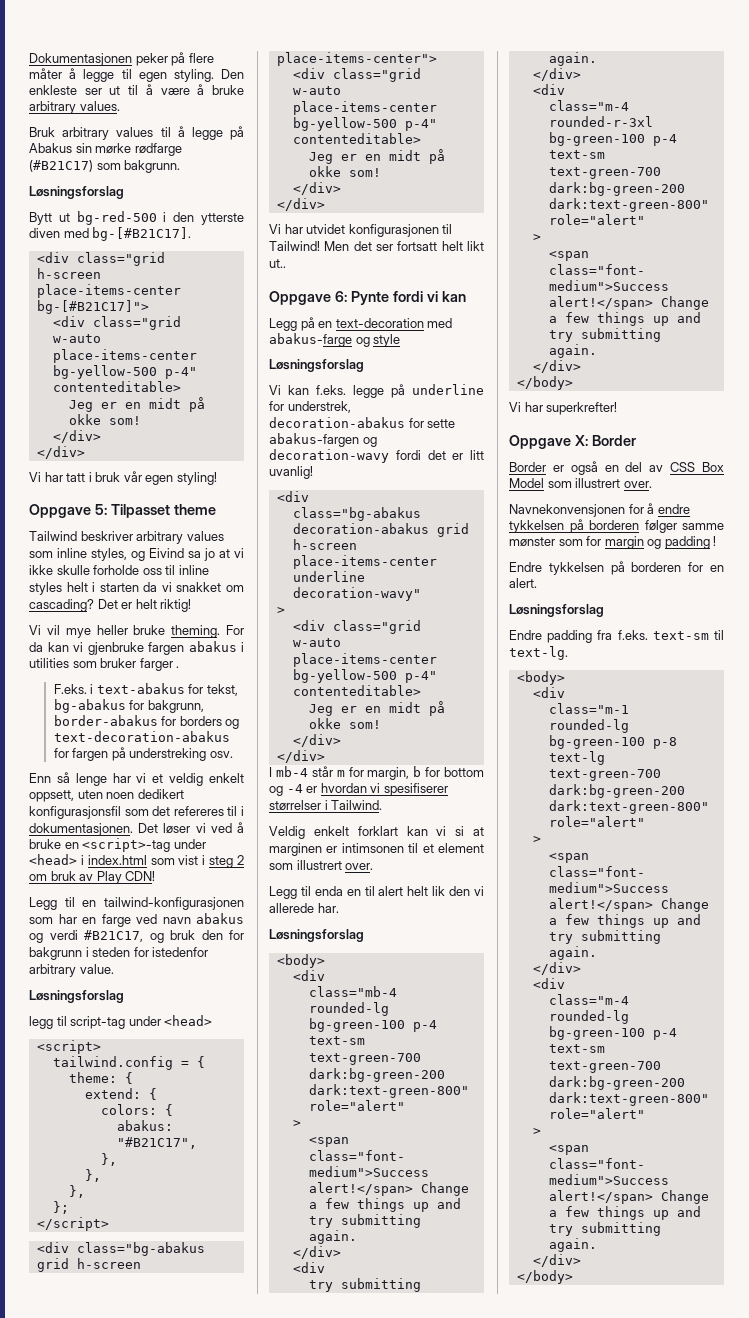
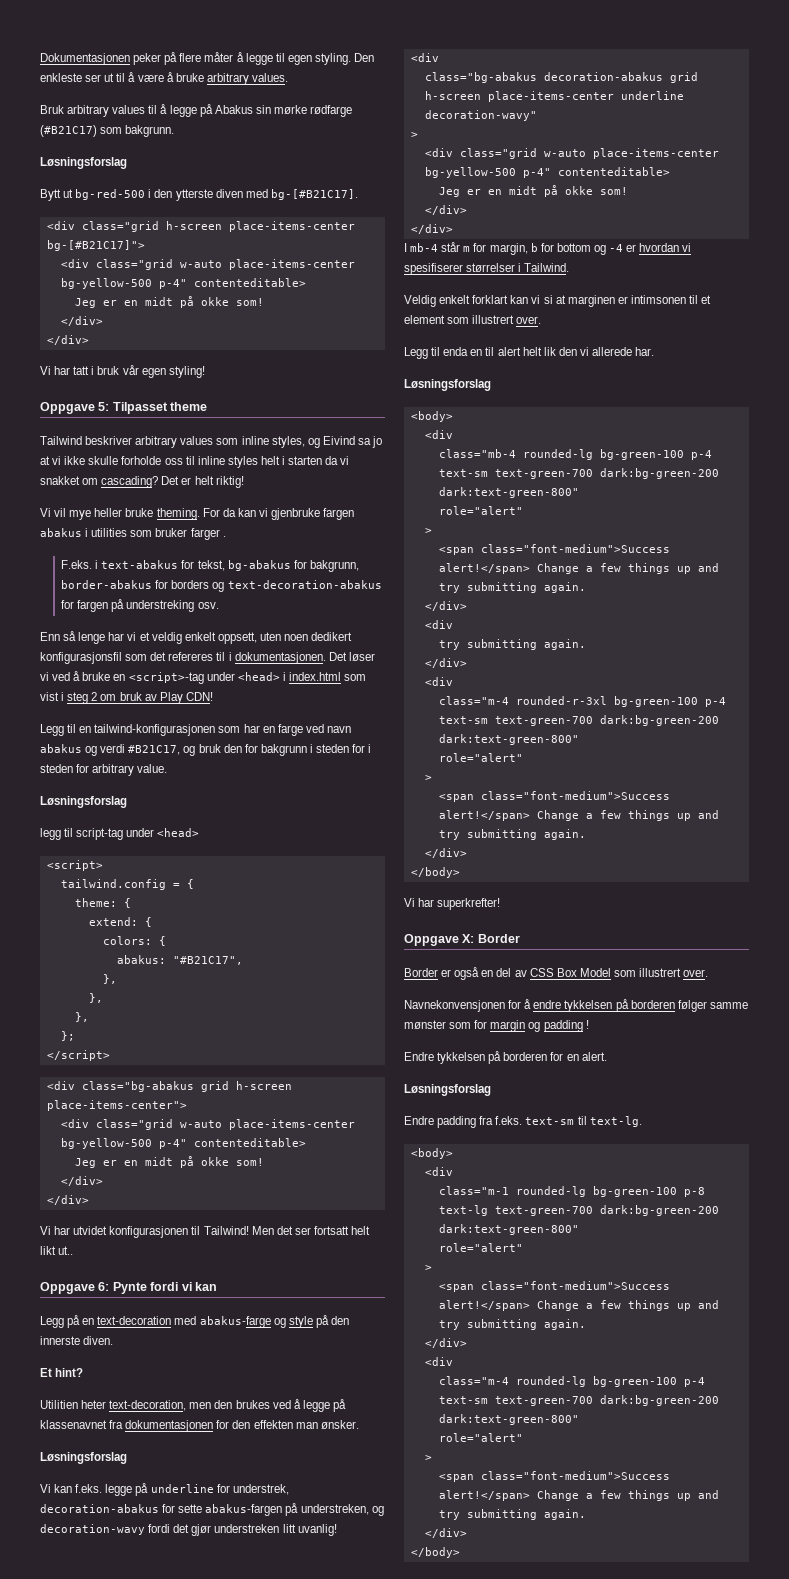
[152,947,209,957] istedenfor -> [368,744,372,753] [40,764,90,773] i steden for
(401, 340) none -> [315,1315,349,1328] [40,1336,114,1345] [40,1368,84,1377] [40,1399,346,1412] [40,1420,359,1432] på den innerste diven. // Et hint? // Utilitien heter text-decoration, men den brukes ved å legge på klassenavnet fra dokumentasjonen for den effekten man ønsker.
(359, 440) none -> [285,1503,369,1516] på understreken,
[452,453,464,460] er -> [191,1524,280,1536] gjør understreken

